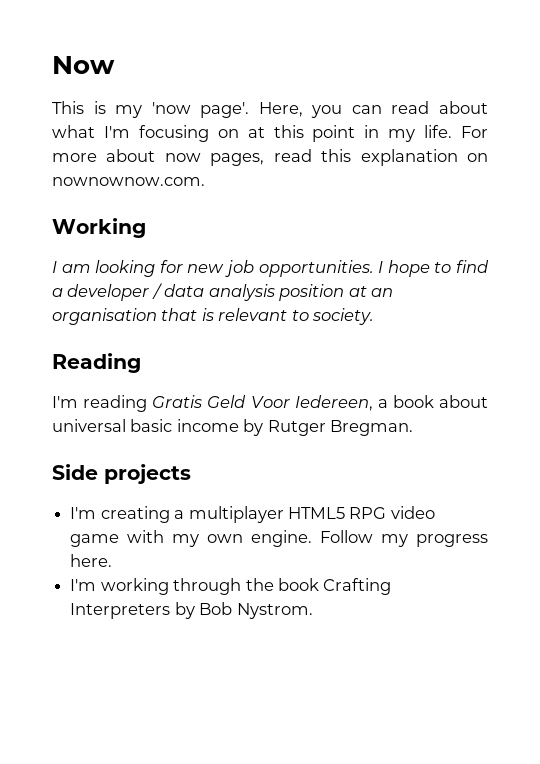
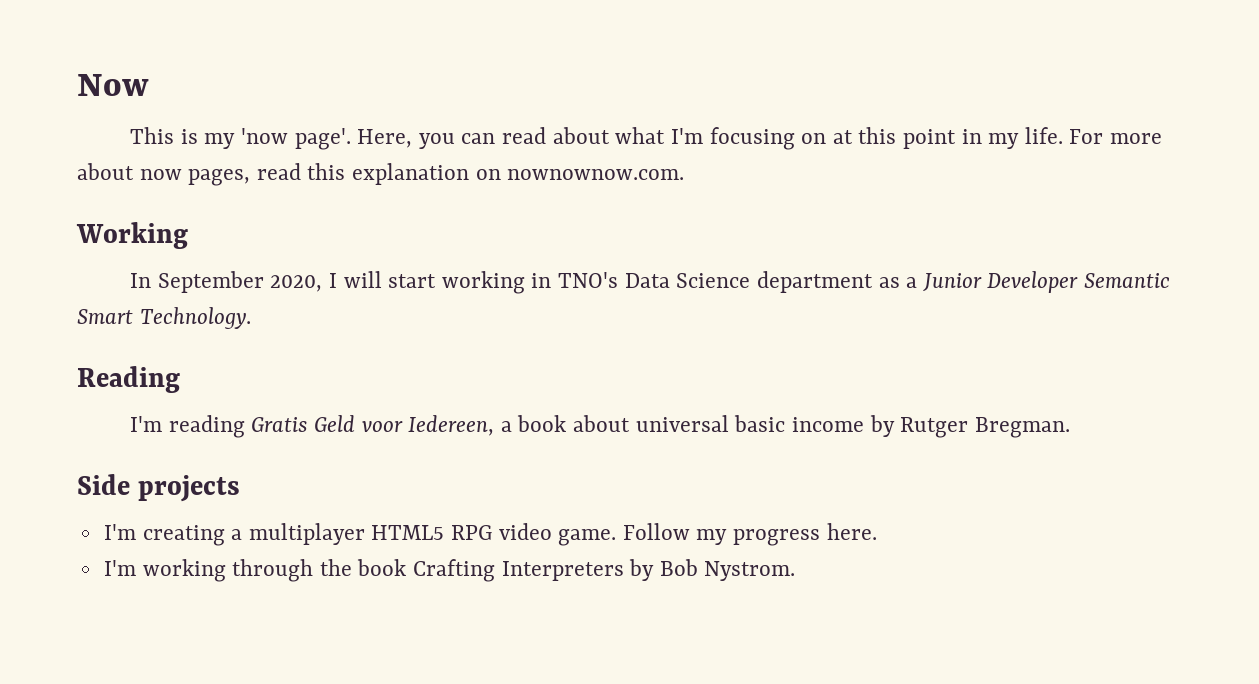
[52,260,490,277] [52,283,394,301] [52,308,375,325] I am looking for new job opportunities. I hope to find a developer / data analysis position at an organisation that is relevant to society. -> [130,271,1171,294] [77,307,251,329] In September 2020, I will start working in TNO's Data Science department as a Junior Developer Semantic Smart Technology.
[250,396,290,408] Voor -> [361,421,403,432] voor
[70,530,313,547] game with my own engine. -> [558,529,617,546] game.

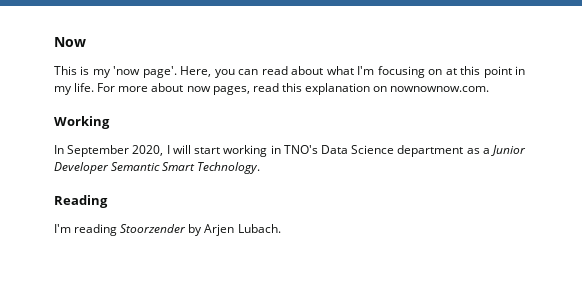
[251,415,1070,438] [77,474,241,502] [103,523,877,546] [103,559,796,582] Gratis Geld voor Iedereen, a book about universal basic income by Rutger Bregman. // Side projects // I'm creating a multiplayer HTML5 RPG video game. Follow my progress here. // I'm working through the book Crafting Interpreters by Bob Nystrom. -> [120,224,281,236] Stoorzender by Arjen Lubach.

